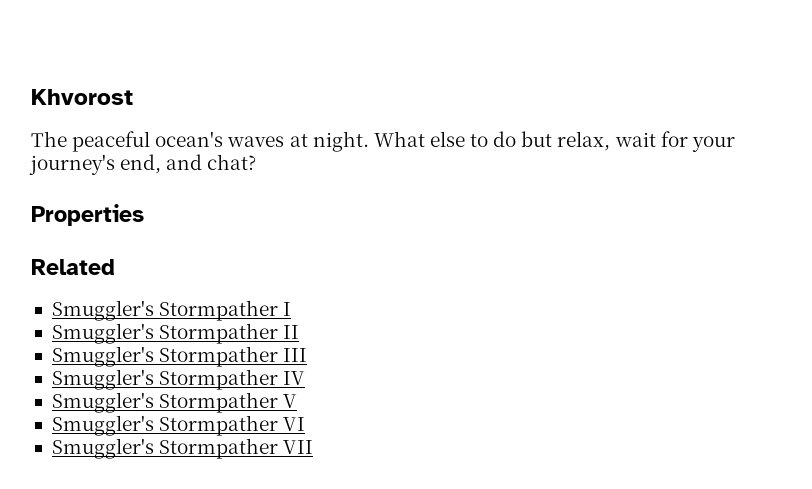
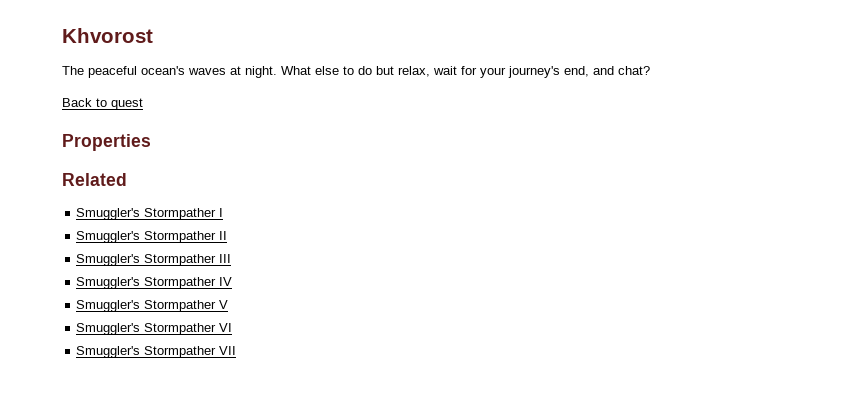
(257, 162) none -> [62,98,143,110] // Back to quest

